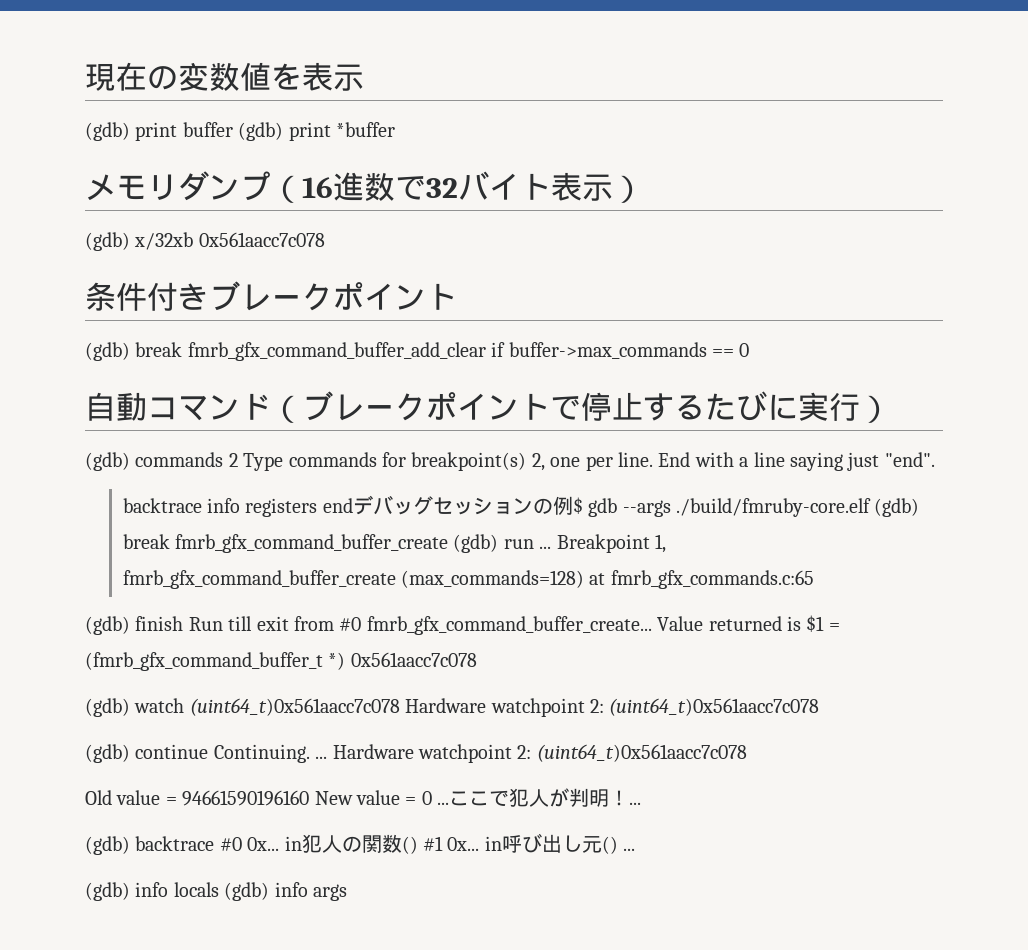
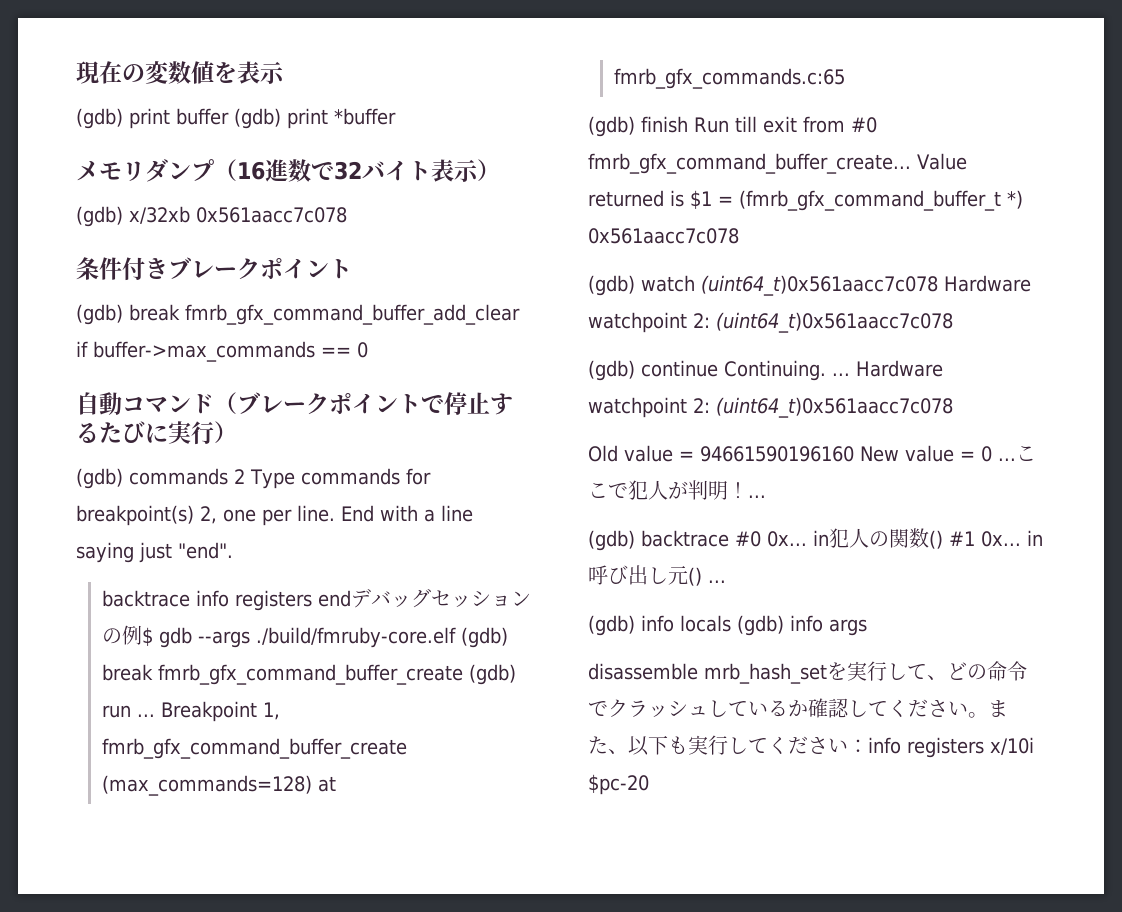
(347, 892) none -> [588,661,1027,684] [588,698,1008,718] [588,735,1034,758] [588,774,649,795] // disassemble mrb_hash_setを実行して、どの命令でクラッシュしているか確認してください。また、以下も実行してください：info registers x/10i $pc-20

